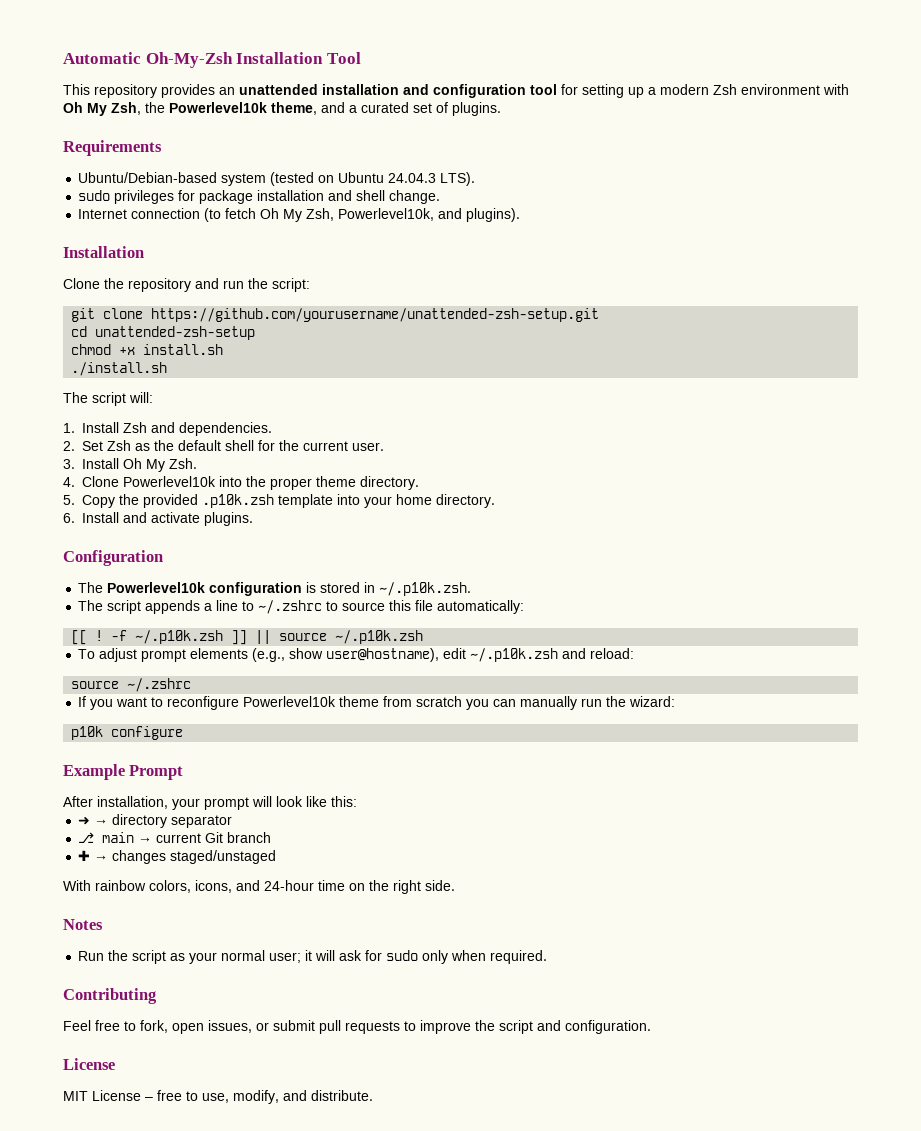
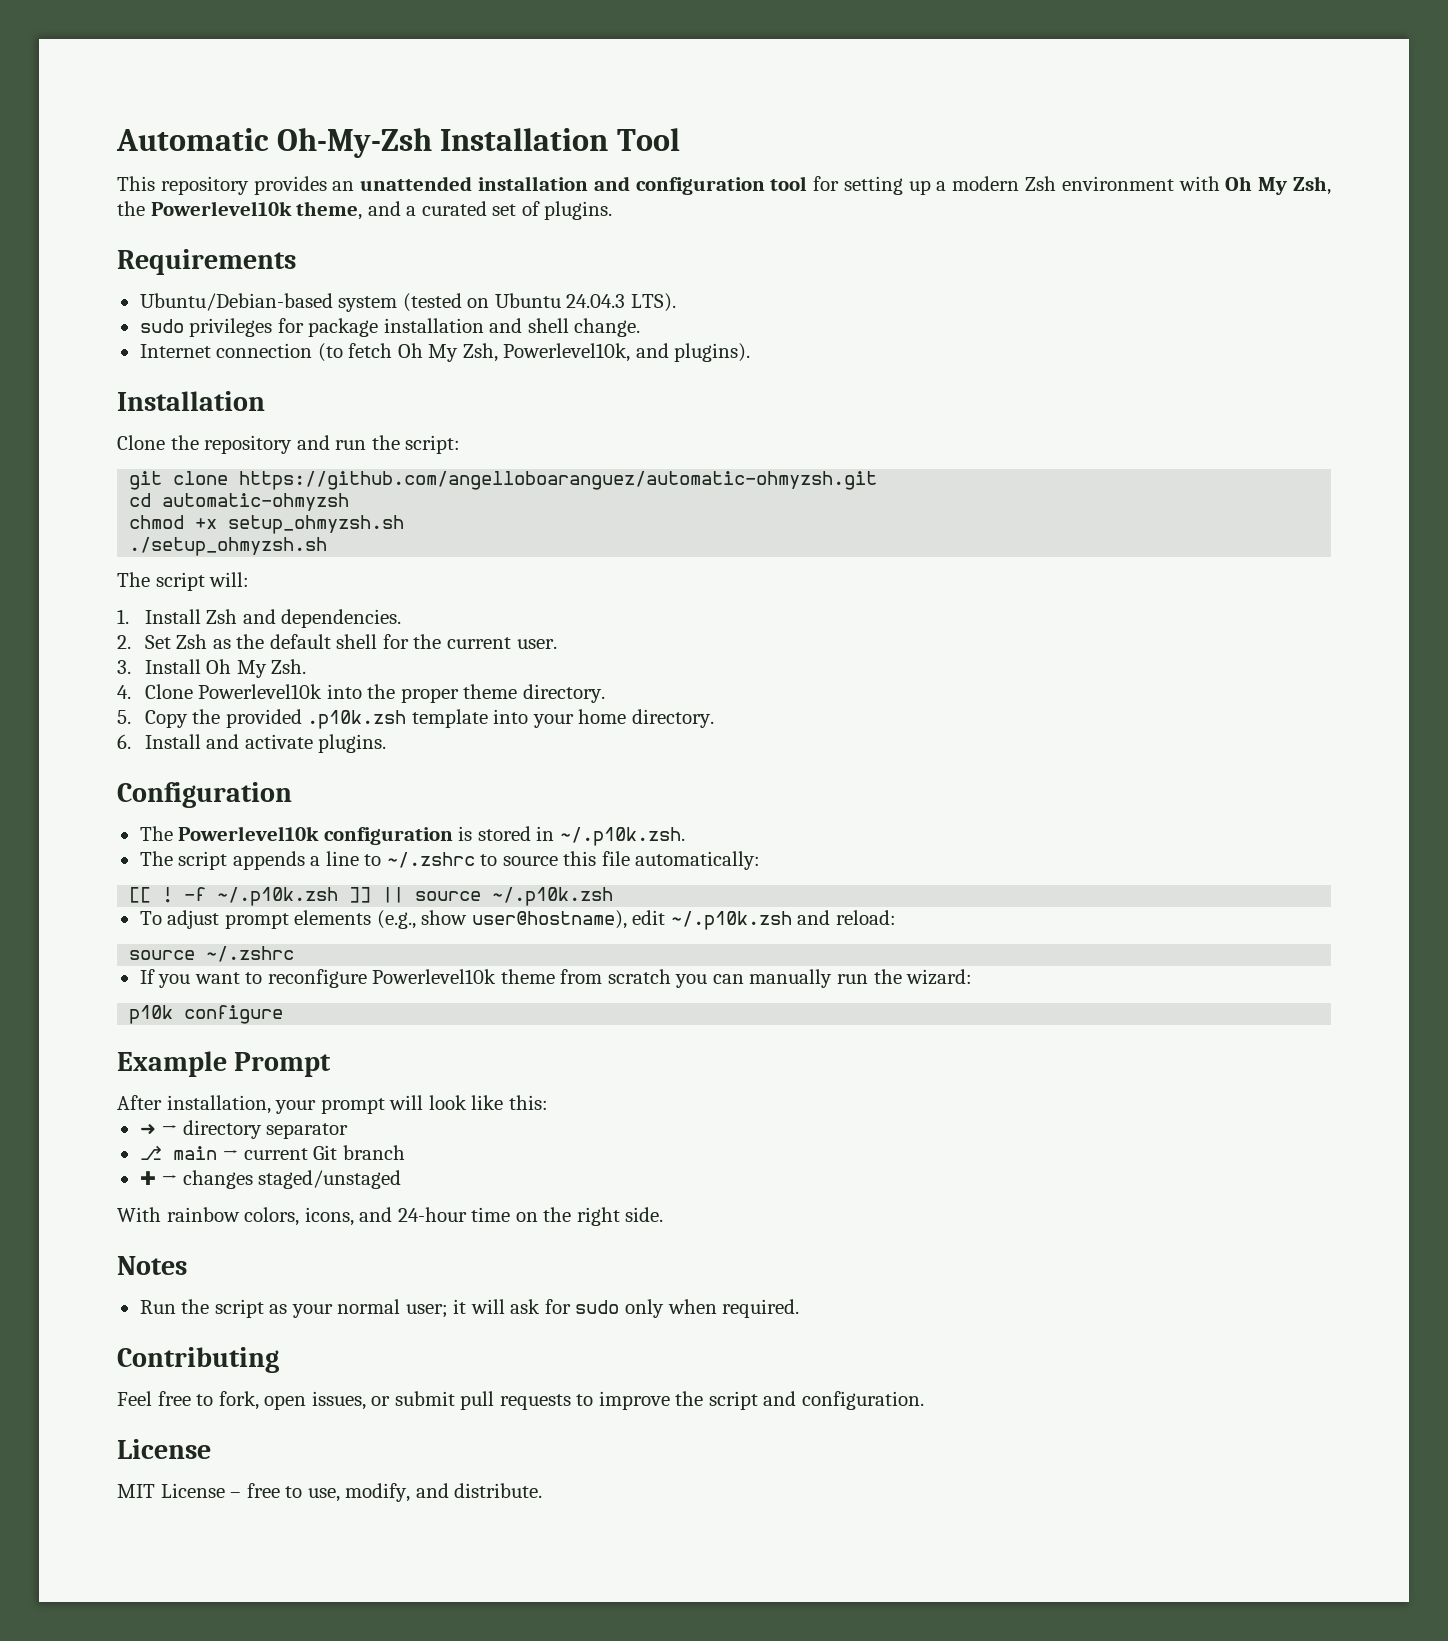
[151,308,600,322] https://github.com/yourusername/unattended-zsh-setup.git -> [239,471,878,490] https://github.com/angelloboaranguez/automatic-ohmyzsh.git
[95,326,256,340] unattended-zsh-setup -> [162,493,350,511] automatic-ohmyzsh
[143,344,224,355] [71,362,168,376] install.sh // ./install.sh -> [228,515,405,534] [129,537,328,556] setup_ohmyzsh.sh // ./setup_ohmyzsh.sh

